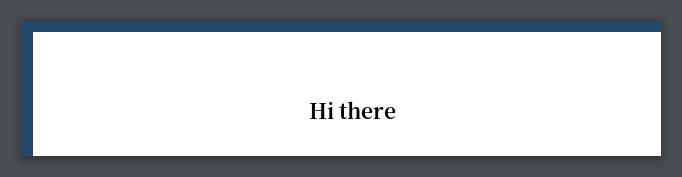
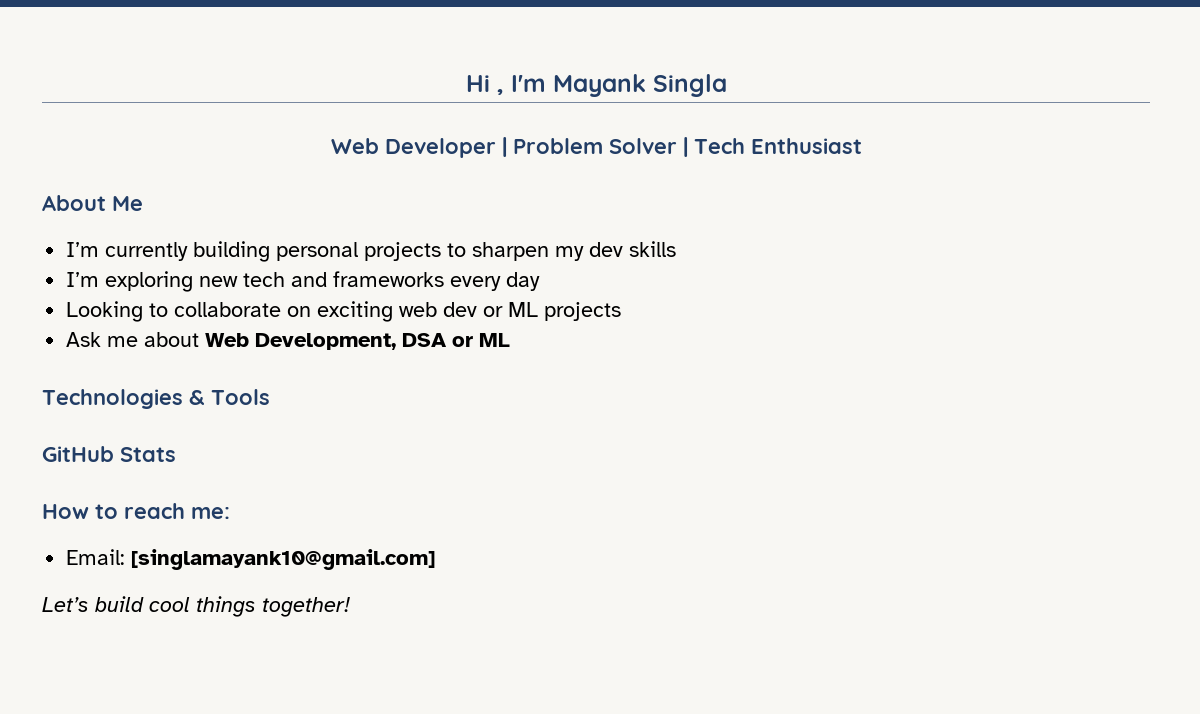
[339,101,397,119] there -> [496,74,727,97] [330,137,862,158] [42,195,143,211] [66,241,677,262] [66,271,541,292] [66,301,622,322] [66,332,511,350] [42,389,270,409] [42,446,176,462] [42,503,230,519] [66,549,436,570] [42,596,350,617] , I'm Mayank Singla // Web Developer | Problem Solver | Tech Enthusiast // About Me // I’m currently building personal projects to sharpen my dev skills // I’m exploring new tech and frameworks every day // Looking to collaborate on exciting web dev or ML projects // Ask me about Web Development, DSA or ML // Technologies & Tools // GitHub Stats // How to reach me: // Email: [singlamayank10@gmail.com] // Let’s build cool things together!

